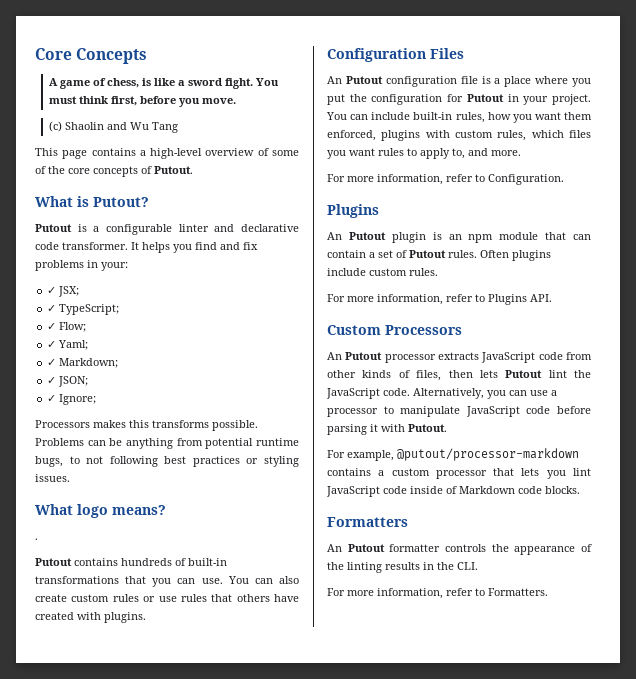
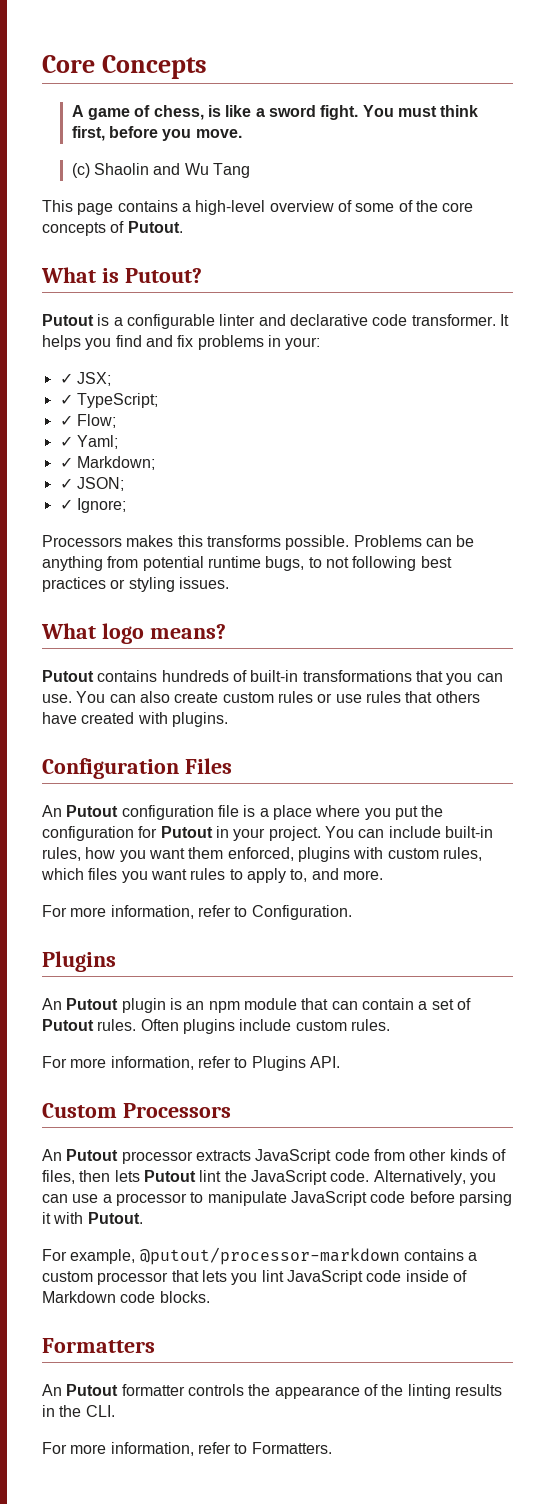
[35,538,38,540] // . -> (226, 631) none

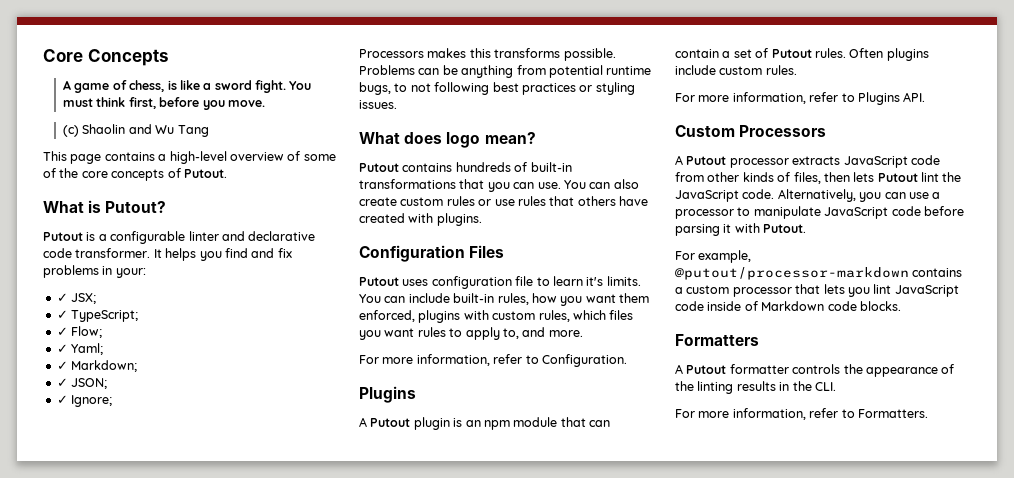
[101,623,226,644] logo means? -> [404,132,536,148] does logo mean?
[42,805,444,820] [42,826,321,841] An Putout configuration file is a place where you put the configuration for Putout in your project. -> [359,276,641,289] Putout uses configuration file to learn it's limits.
[42,998,62,1010] An -> [359,417,367,427] A
[42,1149,62,1161] An -> [675,155,683,165] A
[42,1384,62,1396] An -> [675,364,683,374] A

